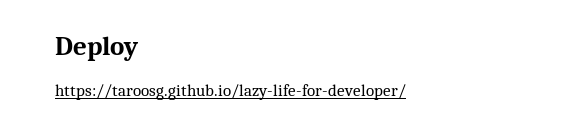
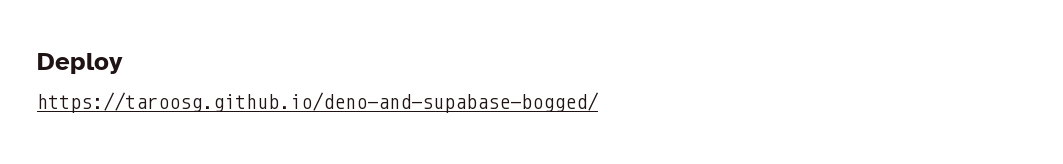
[55,84,406,100] https://taroosg.github.io/lazy-life-for-developer/ -> [37,92,599,113] https://taroosg.github.io/deno-and-supabase-bogged/

